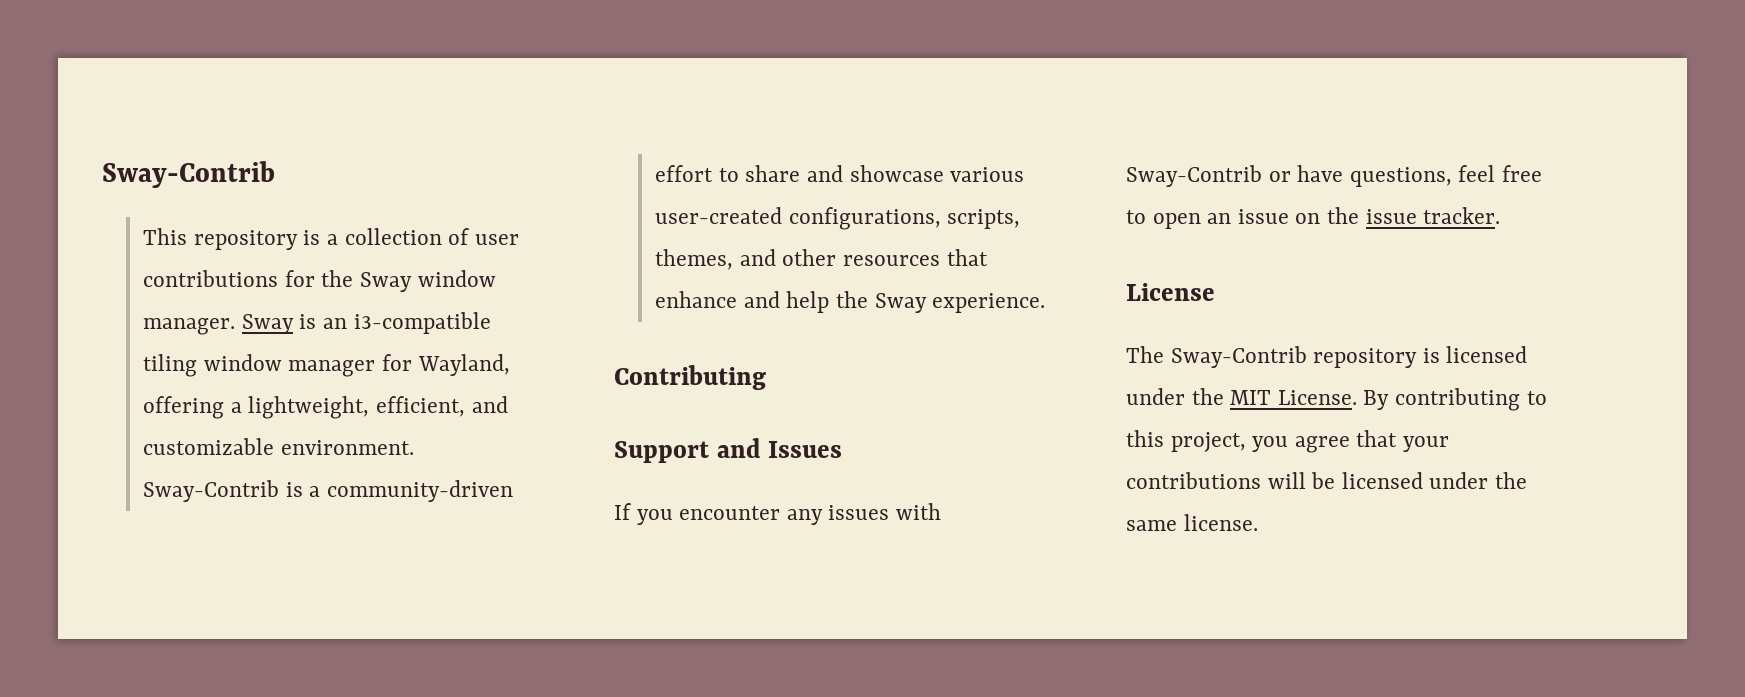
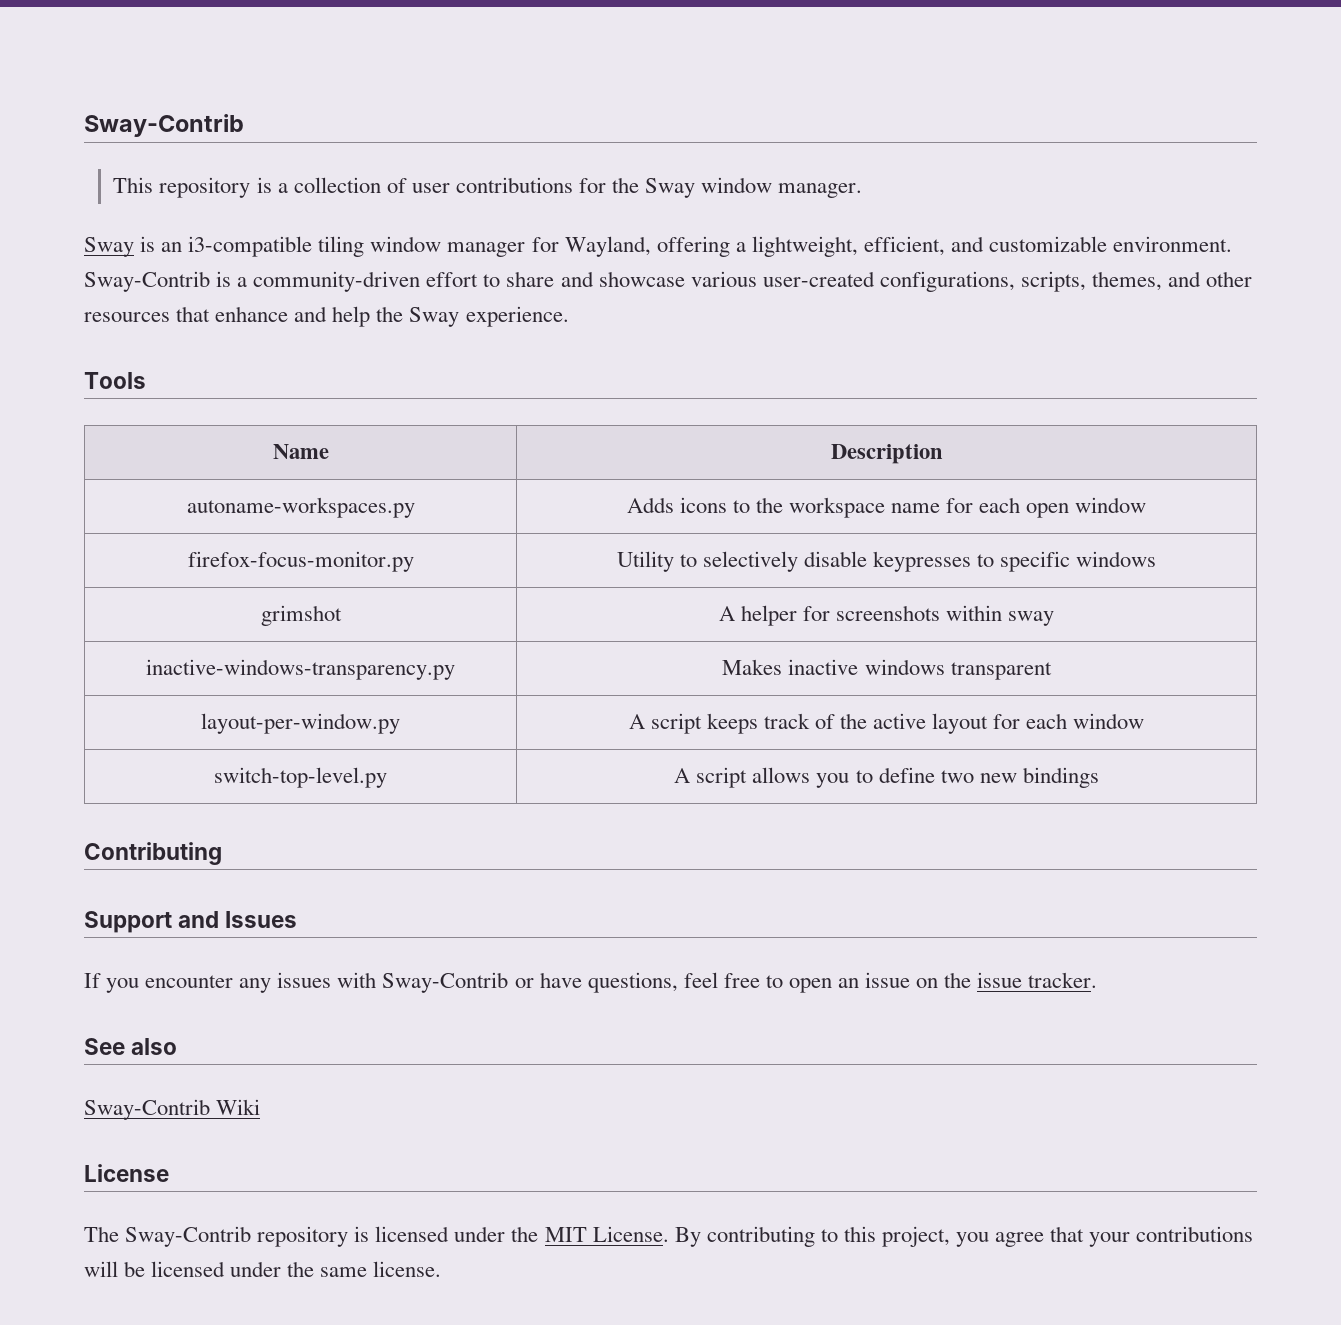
(236, 326) none -> (863, 190) //
(1046, 303) none -> [84,372,146,389] [272,444,329,459] [830,444,943,464] [186,497,415,518] [626,497,1147,518] [187,551,414,572] [616,551,1157,572] [260,605,342,626] [718,605,1055,626] [146,659,455,680] [722,659,1052,680] [201,713,400,734] [628,713,1145,734] [214,767,387,788] [674,767,1099,788] // Tools // Name | Description // autoname-workspaces.py | Adds icons to the workspace name for each open window // firefox-focus-monitor.py | Utility to selectively disable keypresses to specific windows // grimshot | A helper for screenshots within sway // inactive-windows-transparency.py | Makes inactive windows transparent // layout-per-window.py | A script keeps track of the active layout for each window // switch-top-level.py | A script allows you to define two new bindings
(1501, 215) none -> [84,1038,178,1055] [84,1099,261,1120] // See also // Sway-Contrib Wiki

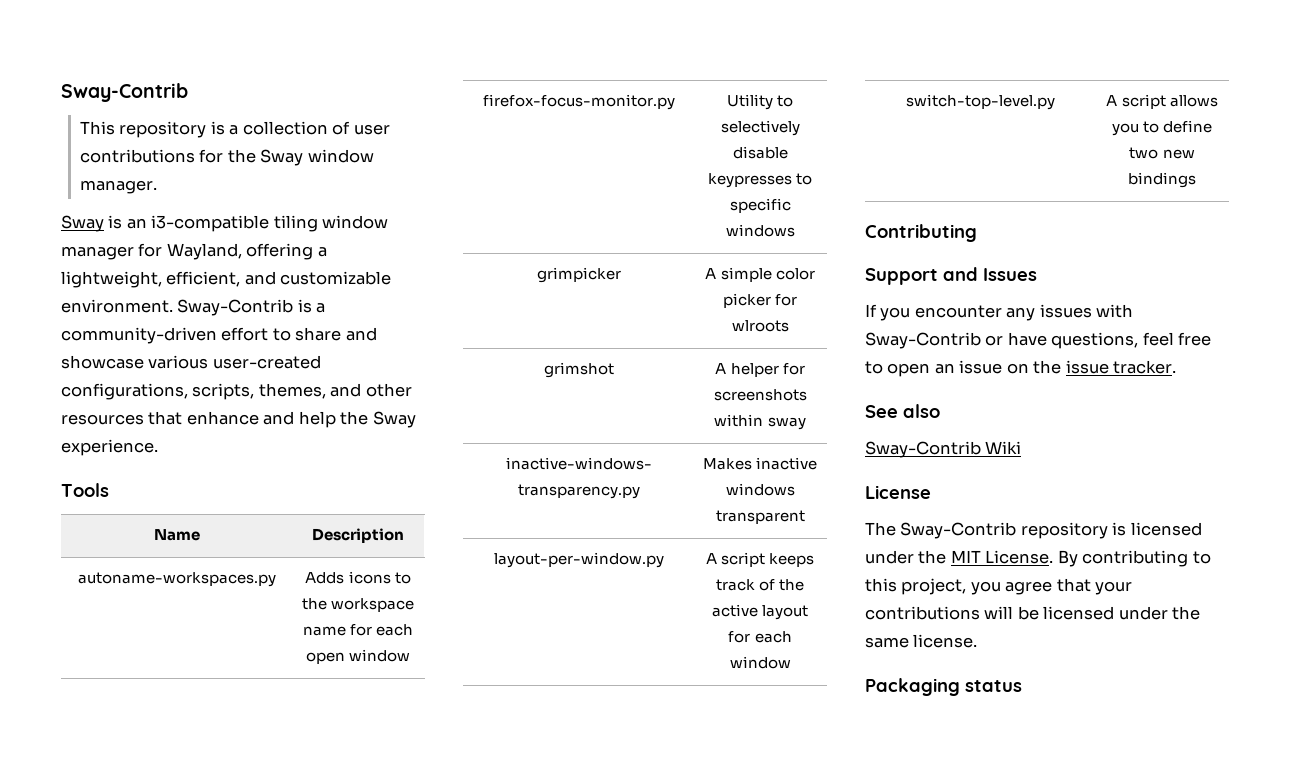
(1157, 559) none -> [536,267,621,283] [705,267,815,282] [722,293,798,308] [731,320,789,332] // grimpicker | A simple color picker for wlroots
(442, 1269) none -> [865,678,1022,696] // Packaging status

